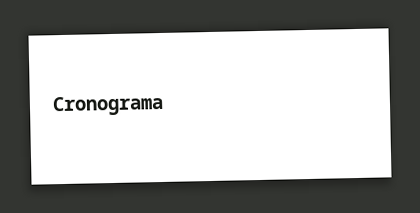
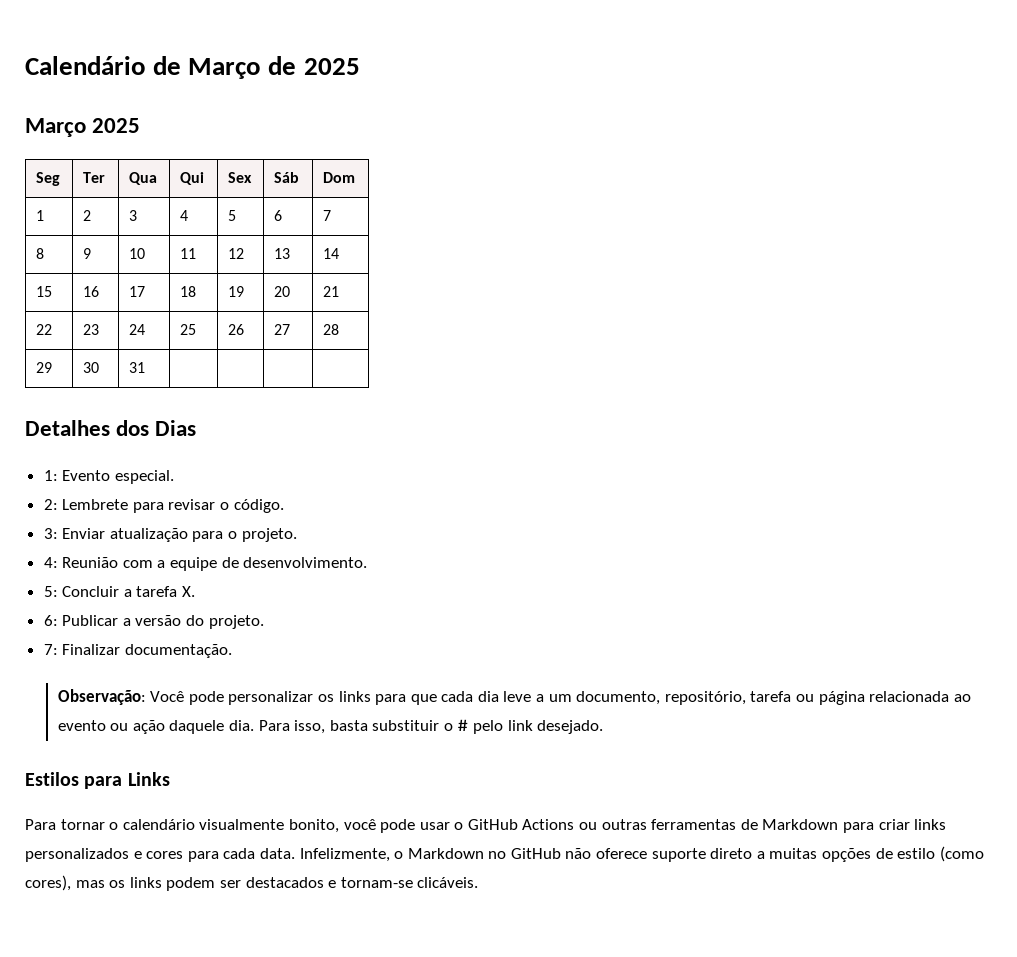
[52,94,164,117] Cronograma -> [25,56,360,79] [25,118,141,137] [36,172,61,186] [83,172,106,183] [129,172,158,185] [180,172,205,185] [228,172,253,183] [274,172,300,183] [323,172,356,183] [36,210,45,221] [83,210,92,221] [129,210,138,221] [180,210,189,221] [228,210,237,221] [274,210,283,221] [323,210,332,221] [36,248,45,259] [83,248,92,259] [129,248,146,259] [180,248,197,259] [228,248,245,259] [274,248,291,259] [323,248,340,259] [36,286,53,297] [83,286,100,297] [129,286,146,297] [180,286,197,297] [228,286,245,297] [274,286,291,297] [323,286,340,297] [36,324,53,335] [83,324,100,335] [129,324,146,335] [180,324,197,335] [228,324,245,335] [274,324,291,335] [323,324,340,335] [36,362,53,373] [83,362,100,373] [129,362,146,373] [25,420,197,436] [43,470,174,484] [43,499,284,513] [43,528,297,542] [43,557,368,571] [43,586,196,597] [43,615,264,629] [43,644,232,658] [57,689,971,705] [57,719,604,734] [25,772,170,789] [25,819,947,833] [25,846,984,862] [25,875,479,891] Calendário de Março de 2025 // Março 2025 // Seg | Ter | Qua | Qui | Sex | Sáb | Dom // 1 | 2 | 3 | 4 | 5 | 6 | 7 // 8 | 9 | 10 | 11 | 12 | 13 | 14 // 15 | 16 | 17 | 18 | 19 | 20 | 21 // 22 | 23 | 24 | 25 | 26 | 27 | 28 // 29 | 30 | 31 | | | | // Detalhes dos Dias // 1: Evento especial. // 2: Lembrete para revisar o código. // 3: Enviar atualização para o projeto. // 4: Reunião com a equipe de desenvolvimento. // 5: Concluir a tarefa X. // 6: Publicar a versão do projeto. // 7: Finalizar documentação. // Observação: Você pode personalizar os links para que cada dia leve a um documento, repositório, tarefa ou página relacionada ao evento ou ação daquele dia. Para isso, basta substituir o # pelo link desejado. // Estilos para Links // Para tornar o calendário visualmente bonito, você pode usar o GitHub Actions ou outras ferramentas de Markdown para criar links personalizados e cores para cada data. Infelizmente, o Markdown no GitHub não oferece suporte direto a muitas opções de estilo (como cores), mas os links podem ser destacados e tornam-se clicáveis.

